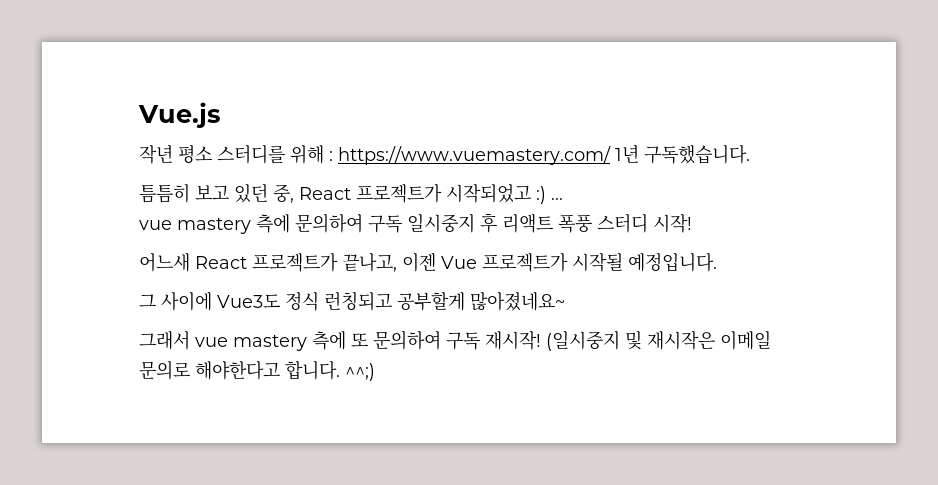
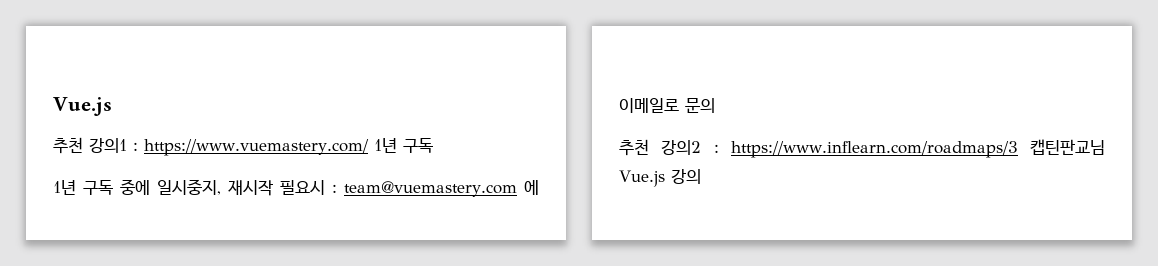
[139,144,750,165] [139,183,563,204] [139,213,692,234] [139,252,717,272] [139,291,565,311] [139,330,771,351] [139,360,375,381] 작년 평소 스터디를 위해 : https://www.vuemastery.com/ 1년 구독했습니다. // 틈틈히 보고 있던 중, React 프로젝트가 시작되었고 :) ... // vue mastery 측에 문의하여 구독 일시중지 후 리액트 폭풍 스터디 시작! // 어느새 React 프로젝트가 끝나고, 이젠 Vue 프로젝트가 시작될 예정입니다. // 그 사이에 Vue3도 정식 런칭되고 공부할게 많아졌네요~ // 그래서 vue mastery 측에 또 문의하여 구독 재시작! (일시중지 및 재시작은 이메일 문의로 해야한다고 합니다. ^^;) -> [53,137,433,156] [53,179,539,197] [619,98,715,113] [619,139,1105,158] [619,169,701,187] 추천 강의1 : https://www.vuemastery.com/ 1년 구독 // 1년 구독 중에 일시중지, 재시작 필요시 : team@vuemastery.com 에 이메일로 문의 // 추천 강의2 : https://www.inflearn.com/roadmaps/3 캡틴판교님 Vue.js 강의

